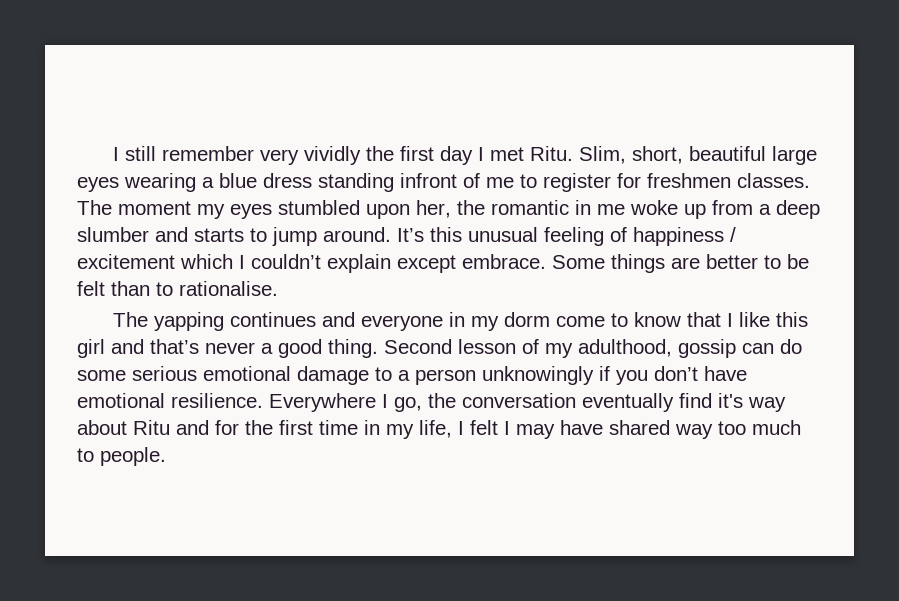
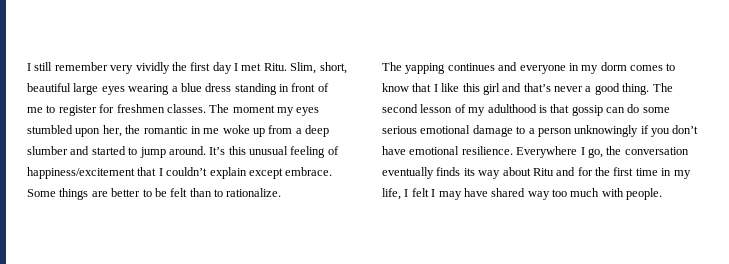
[400,173,457,188] infront -> [279,83,316,92] in front
[194,228,244,242] starts -> [91,146,126,155] started
[633,227,736,246] [77,254,233,269] happiness / excitement which -> [27,167,157,179] happiness/excitement that
[179,281,278,296] rationalise. -> [226,188,282,197] rationalize.
[555,316,605,327] come -> [630,65,663,71] comes
[384,339,452,354] Second -> [652,83,673,92] [382,104,418,113] The second
[578,339,672,357] adulthood, -> [487,104,570,113] adulthood is that
[679,393,743,408] find it's -> [436,167,475,176] finds its
[77,448,94,462] to -> [601,188,624,197] with

